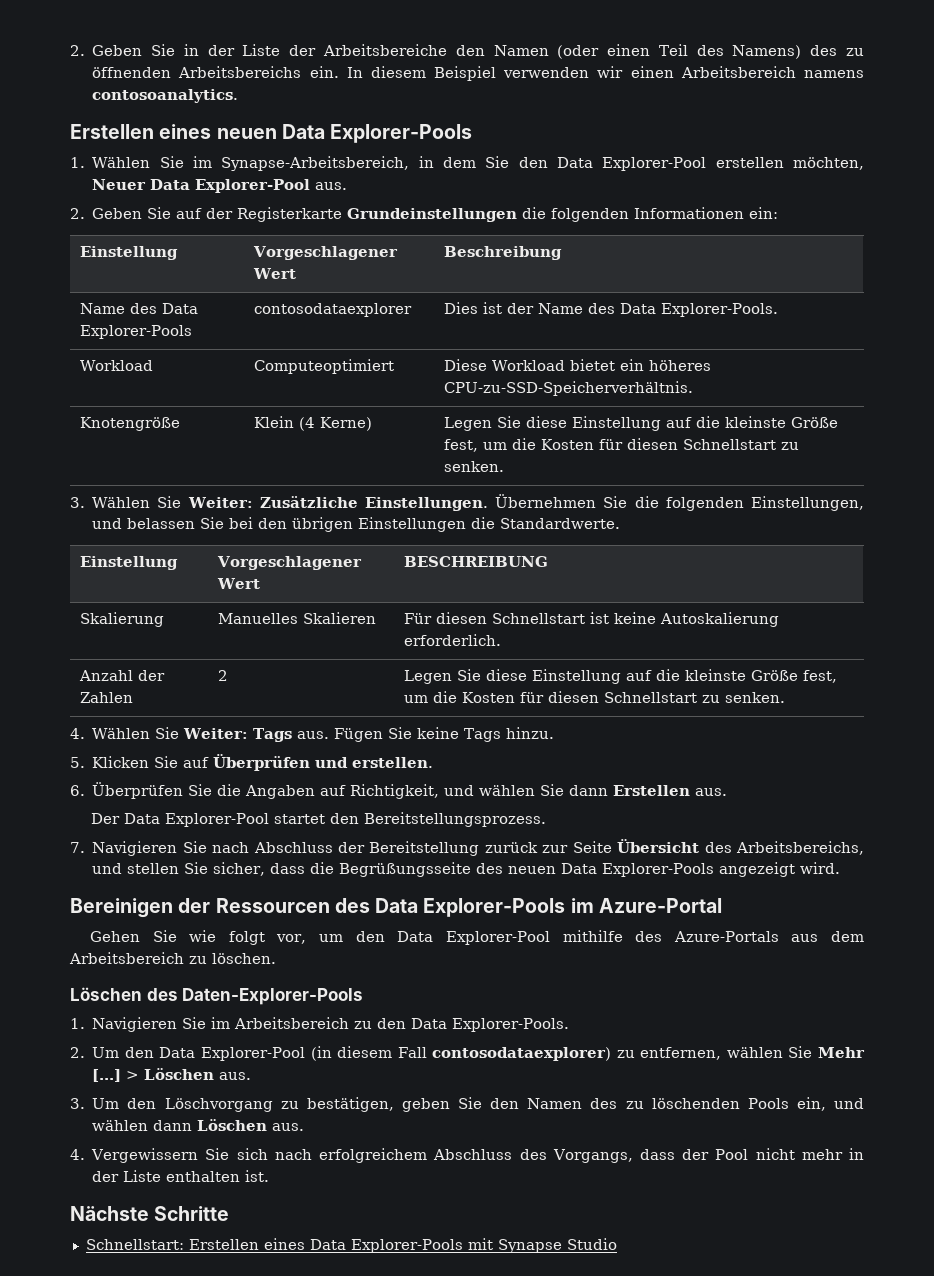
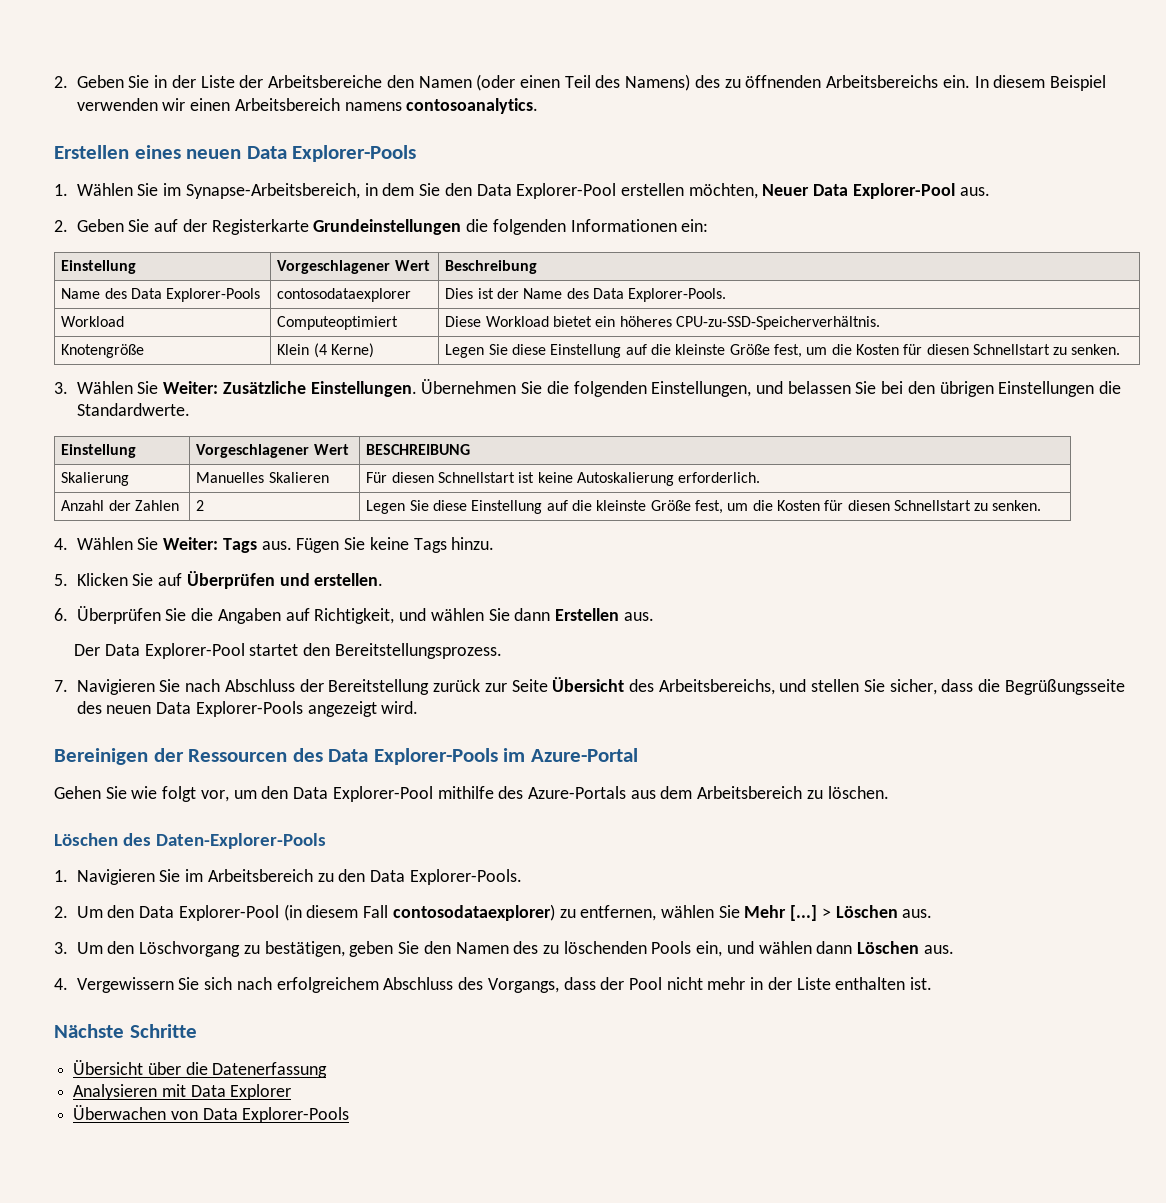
[85,1238,617,1253] Schnellstart: Erstellen eines Data Explorer-Pools mit Synapse Studio -> [73,1060,328,1078] [73,1084,292,1100] [73,1105,350,1123] Übersicht über die Datenerfassung // Analysieren mit Data Explorer // Überwachen von Data Explorer-Pools

